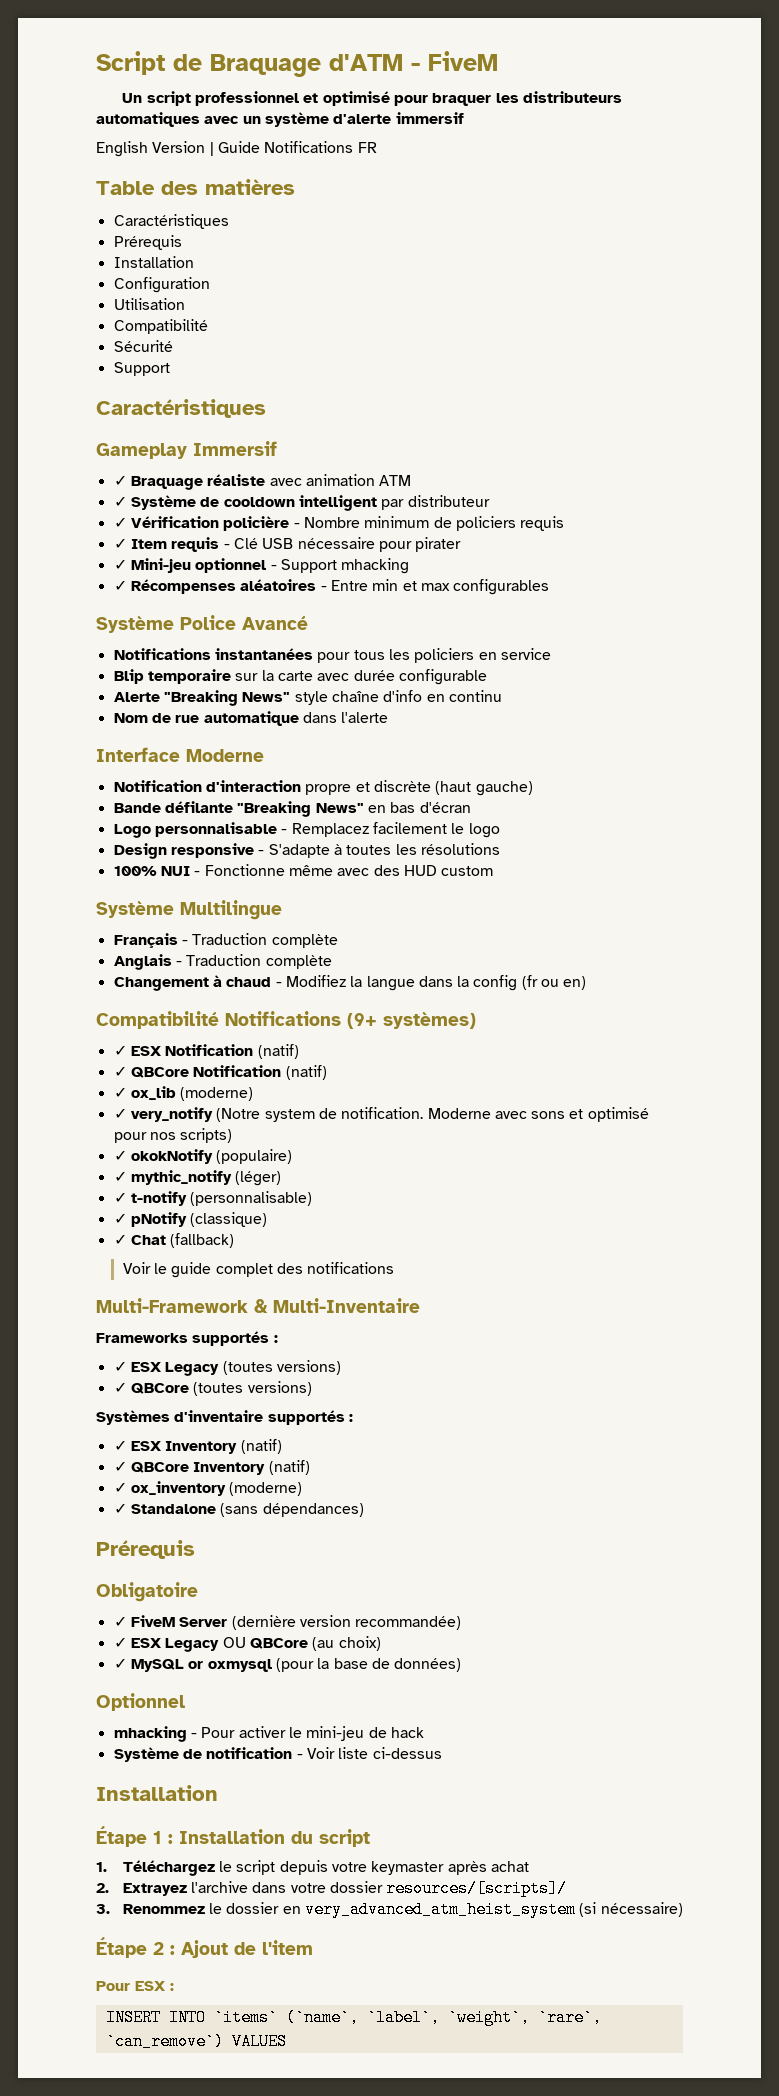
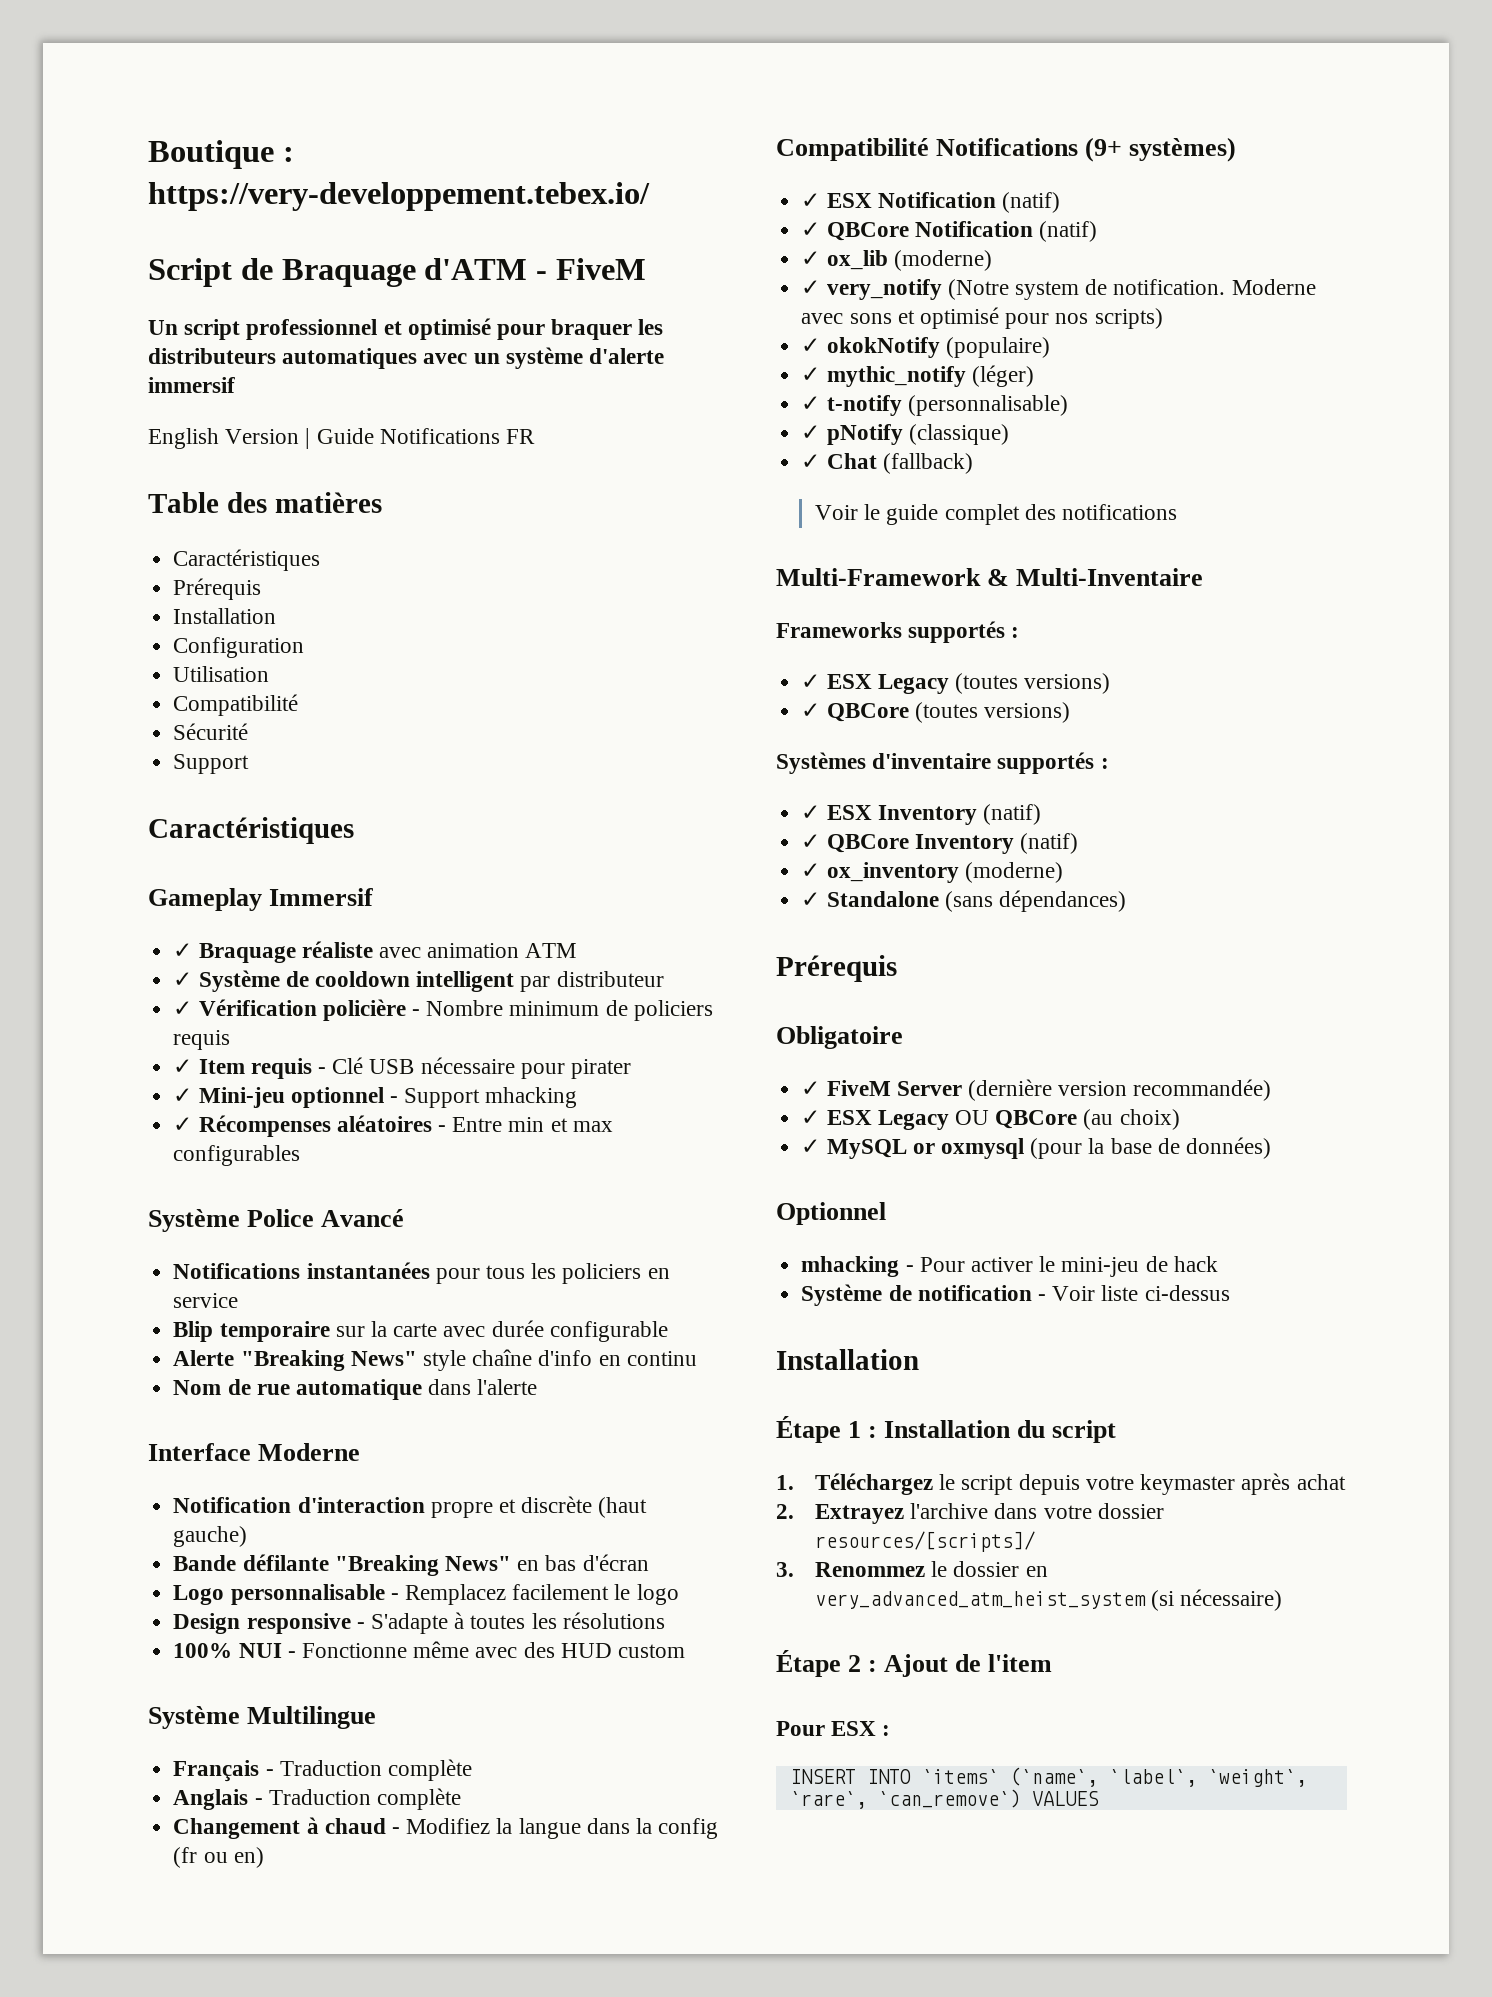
(96, 63) none -> [148,140,294,169] [148,182,650,211] Boutique : https://very-developpement.tebex.io/ //

